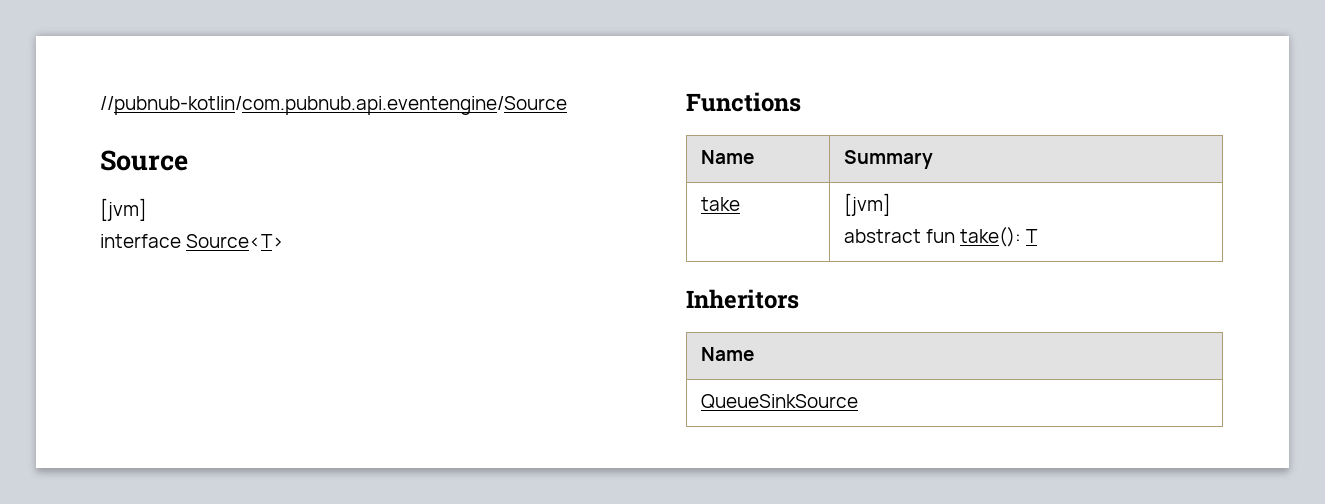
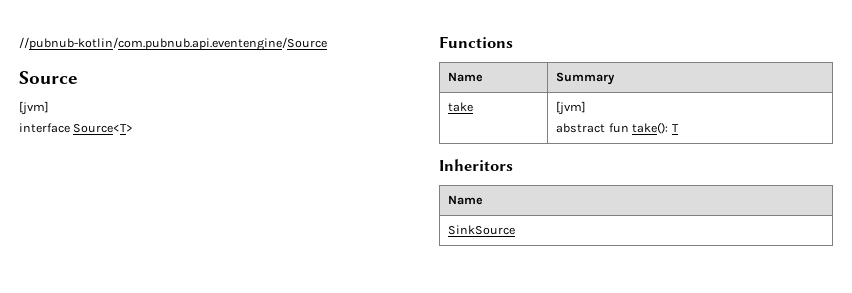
[700,394,858,409] QueueSinkSource -> [448,225,516,235] SinkSource

